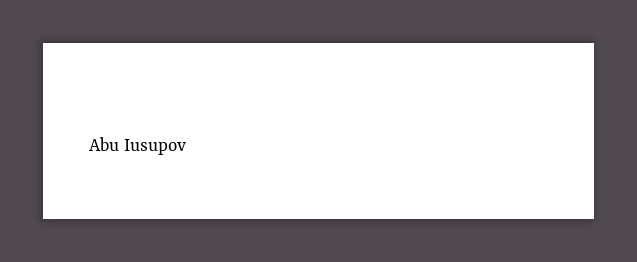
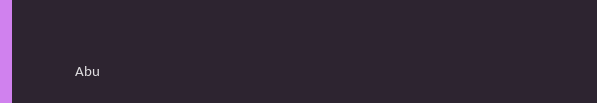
[124,139,187,155] Iusupov -> (100, 71) none

